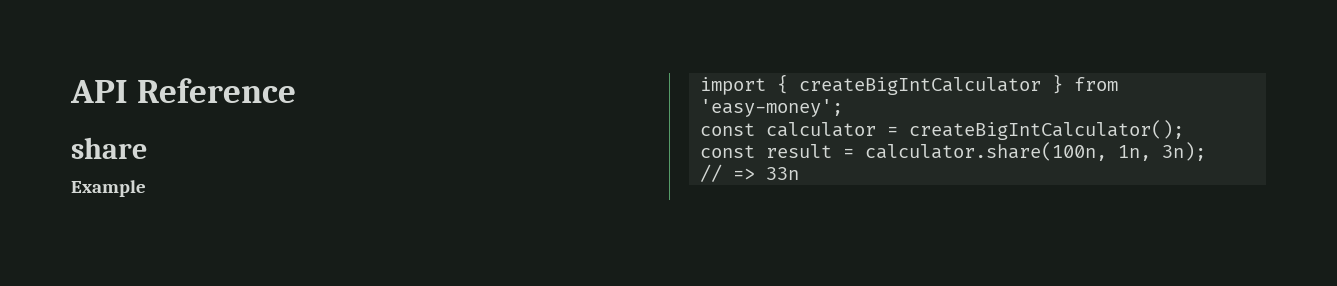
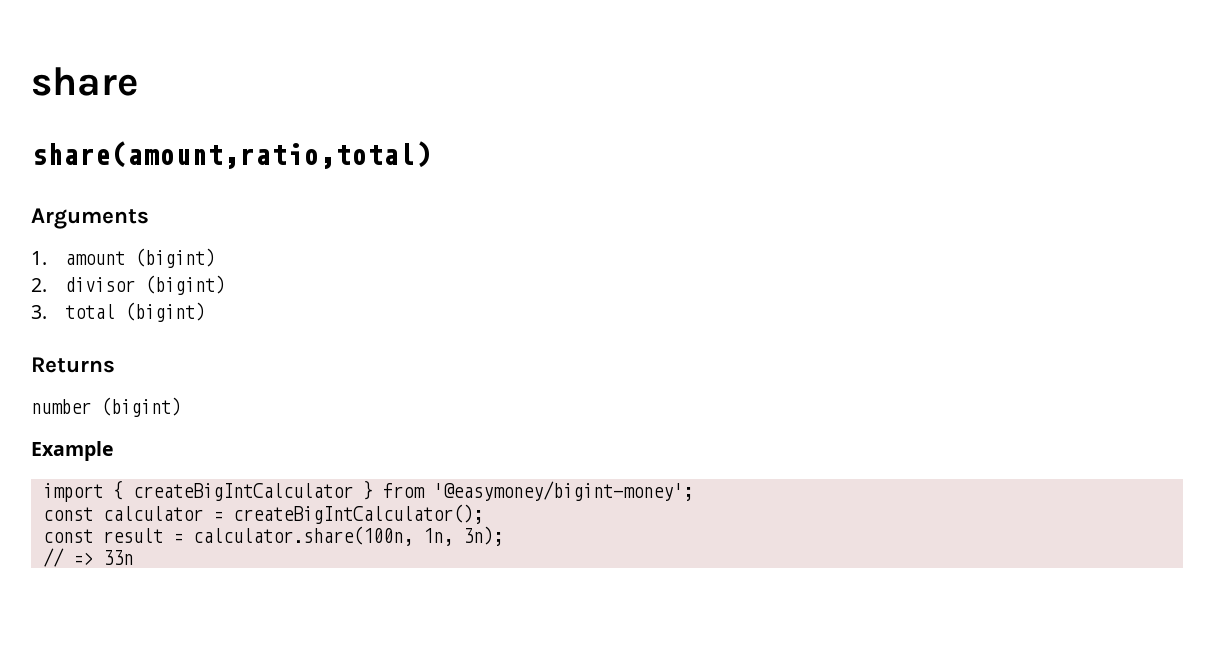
[70,78,297,103] [71,137,147,159] API Reference // share -> [31,67,138,96] [31,141,431,169] [31,208,149,229] [31,248,216,268] [31,275,226,295] [31,302,206,322] [31,357,115,373] [31,397,181,417] share // share(amount,ratio,total) // Arguments // 1. amount (bigint) // 2. divisor (bigint) // 3. total (bigint) // Returns // number (bigint)
[700,99,844,117] 'easy-money'; -> [432,481,693,501] '@easymoney/bigint-money';

